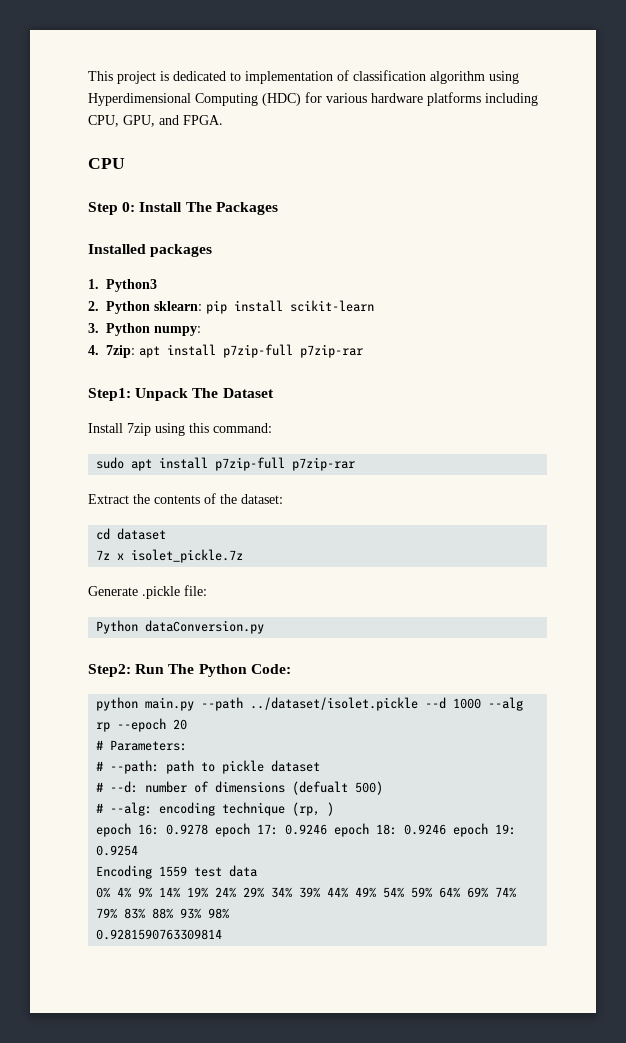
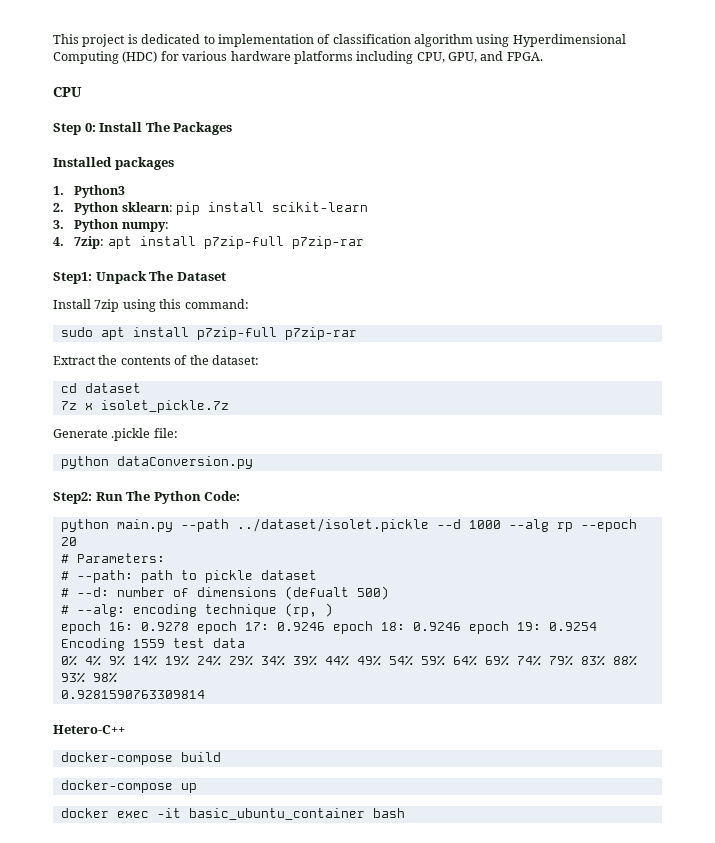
[96,620,139,634] Python -> [60,456,109,469] python
(223, 934) none -> [53,725,125,734] [60,752,221,765] [60,780,197,793] [60,808,405,820] // Hetero-C++ // docker-compose build // docker-compose up // docker exec -it basic_ubuntu_container bash

